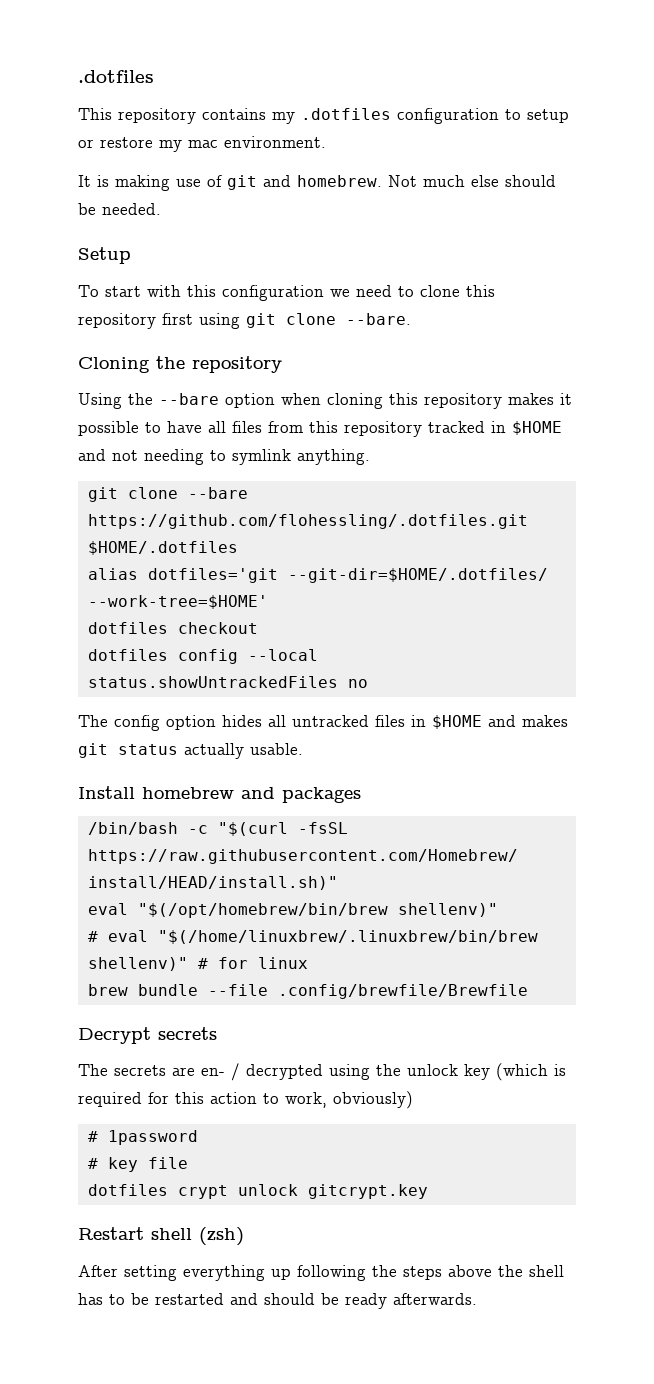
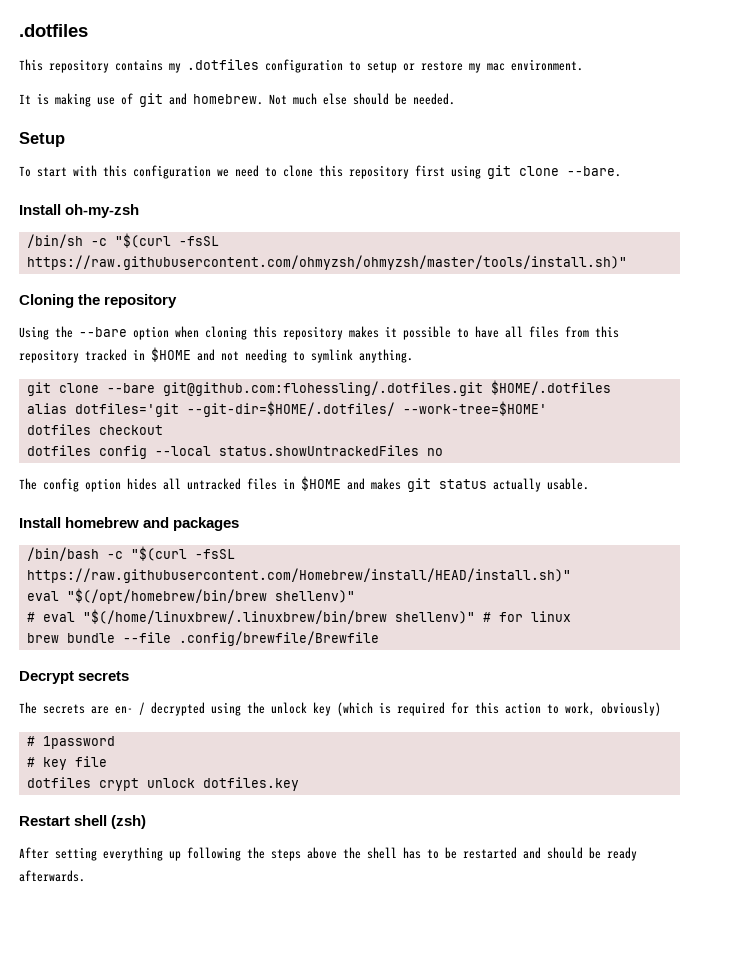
(411, 319) none -> [19,204,140,218] [26,233,219,248] [26,255,627,270] // Install oh-my-zsh // /bin/sh -c "$(curl -fsSL https://raw.githubusercontent.com/ohmyzsh/ohmyzsh/master/tools/install.sh)"
[87,514,528,529] https://github.com/flohessling/.dotfiles.git -> [162,381,483,396] git@github.com:flohessling/.dotfiles.git
[307,1184,428,1199] gitcrypt.key -> [202,777,299,791] dotfiles.key

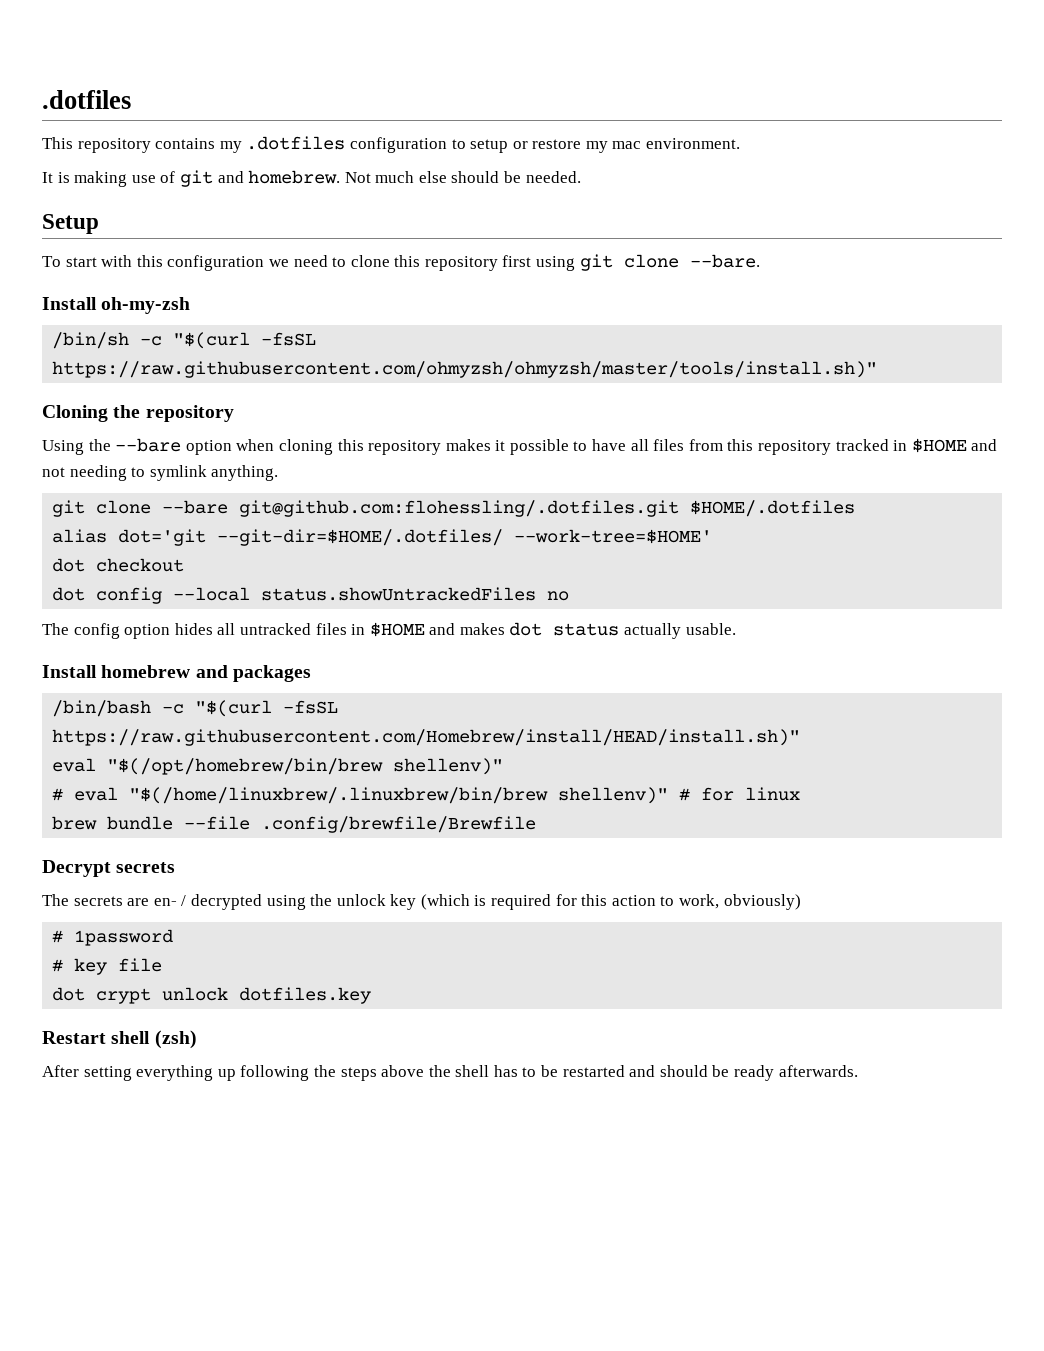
[74,403,179,417] dotfiles='git -> [118,529,207,546] dot='git
[26,424,91,435] dotfiles -> [52,558,86,572] dot
[26,445,91,456] dotfiles -> [52,587,86,601] dot
[407,478,431,492] git -> [509,622,543,636] dot
[26,777,91,788] dotfiles -> [52,987,86,1001] dot

